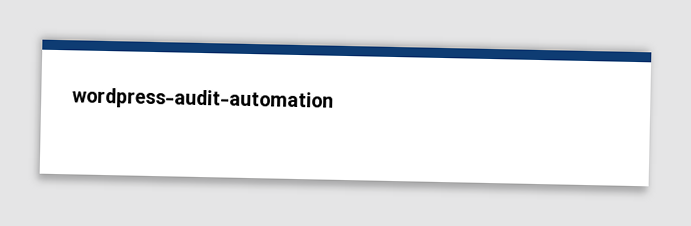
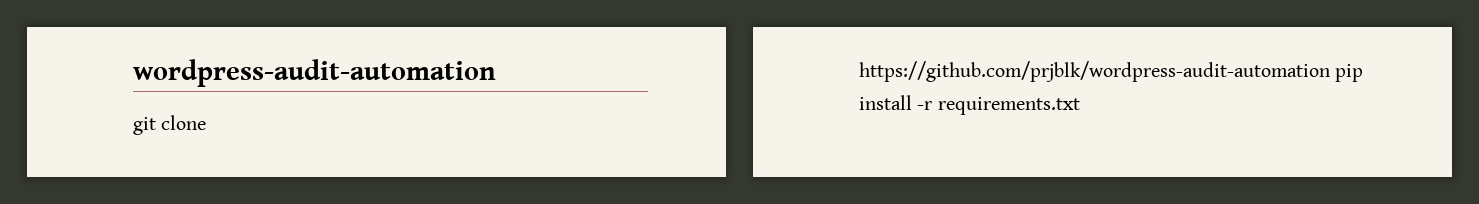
(334, 99) none -> [133,115,207,135] [859,61,1364,82] [859,95,1080,115] // git clone https://github.com/prjblk/wordpress-audit-automation pip install -r requirements.txt

